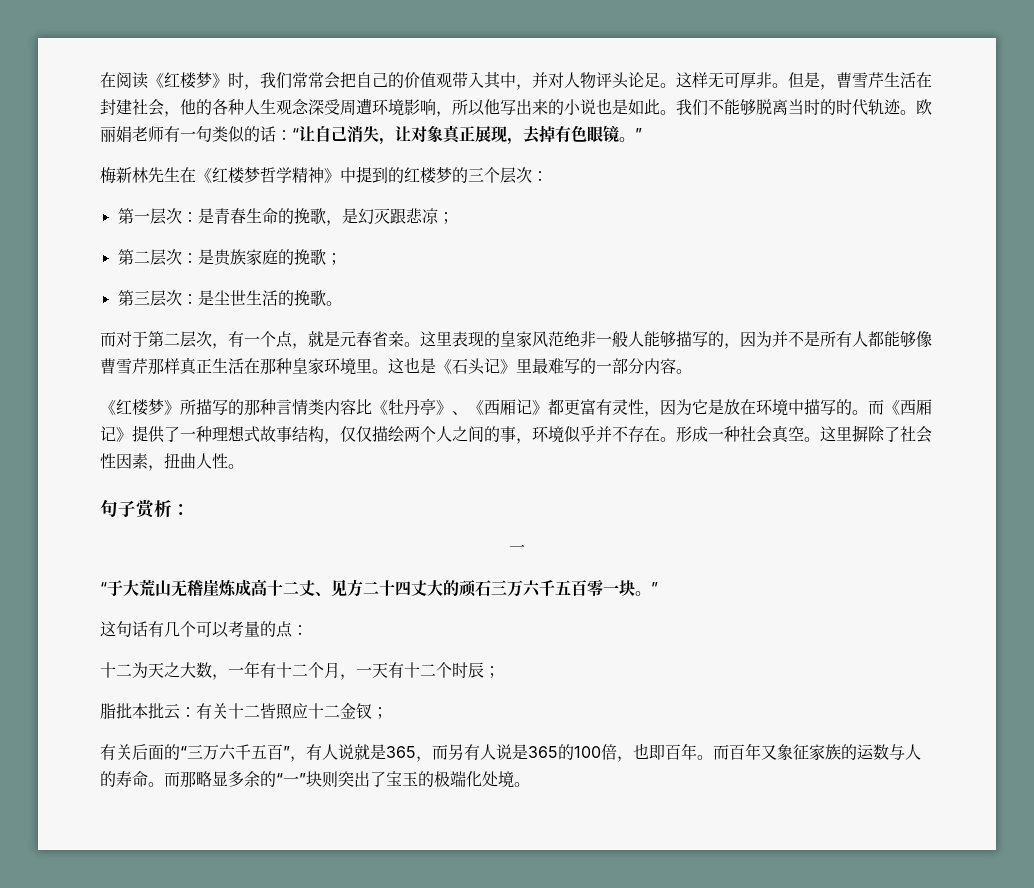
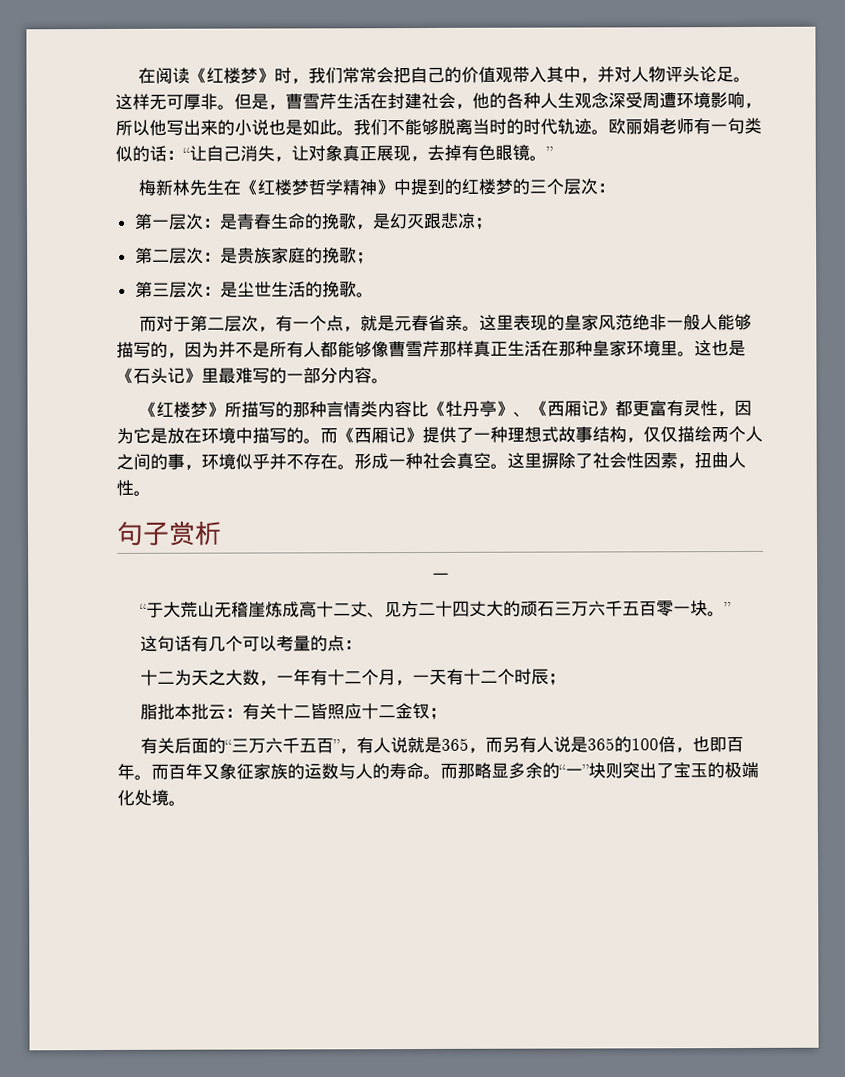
[172,503,190,515] ： -> (222, 533) none

